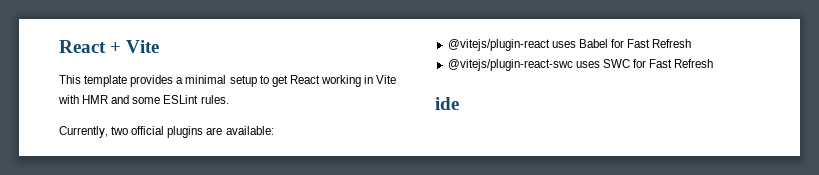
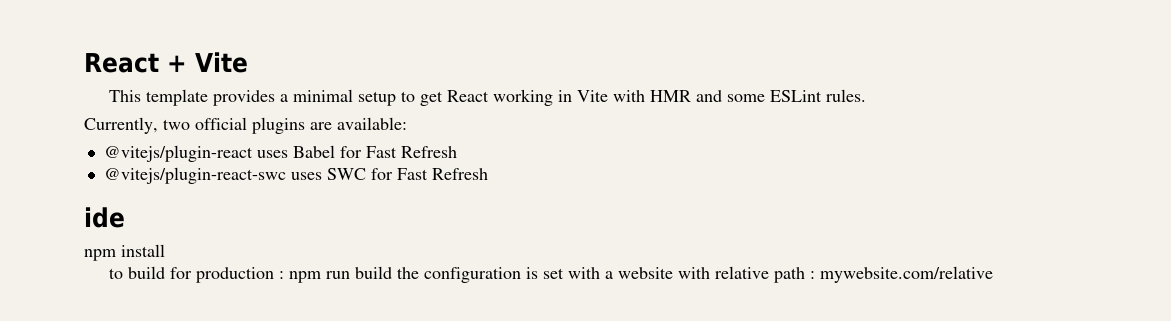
(459, 103) none -> [84,244,165,261] [109,266,994,283] // npm install // to build for production : npm run build the configuration is set with a website with relative path : mywebsite.com/relative

